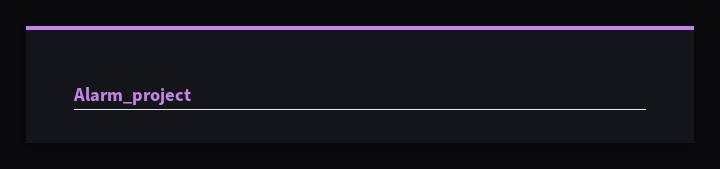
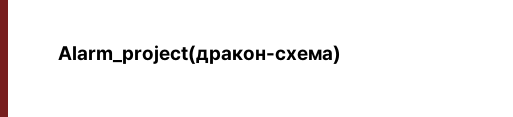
[73,87,191,105] Alarm_project -> [58,45,341,64] Alarm_project(дракон-схема)

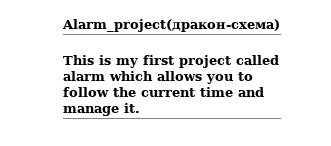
(341, 54) none -> [63,55,279,68] [63,71,253,84] [63,87,264,97] [63,103,140,116] // This is my first project called alarm which allows you to follow the current time and manage it.

